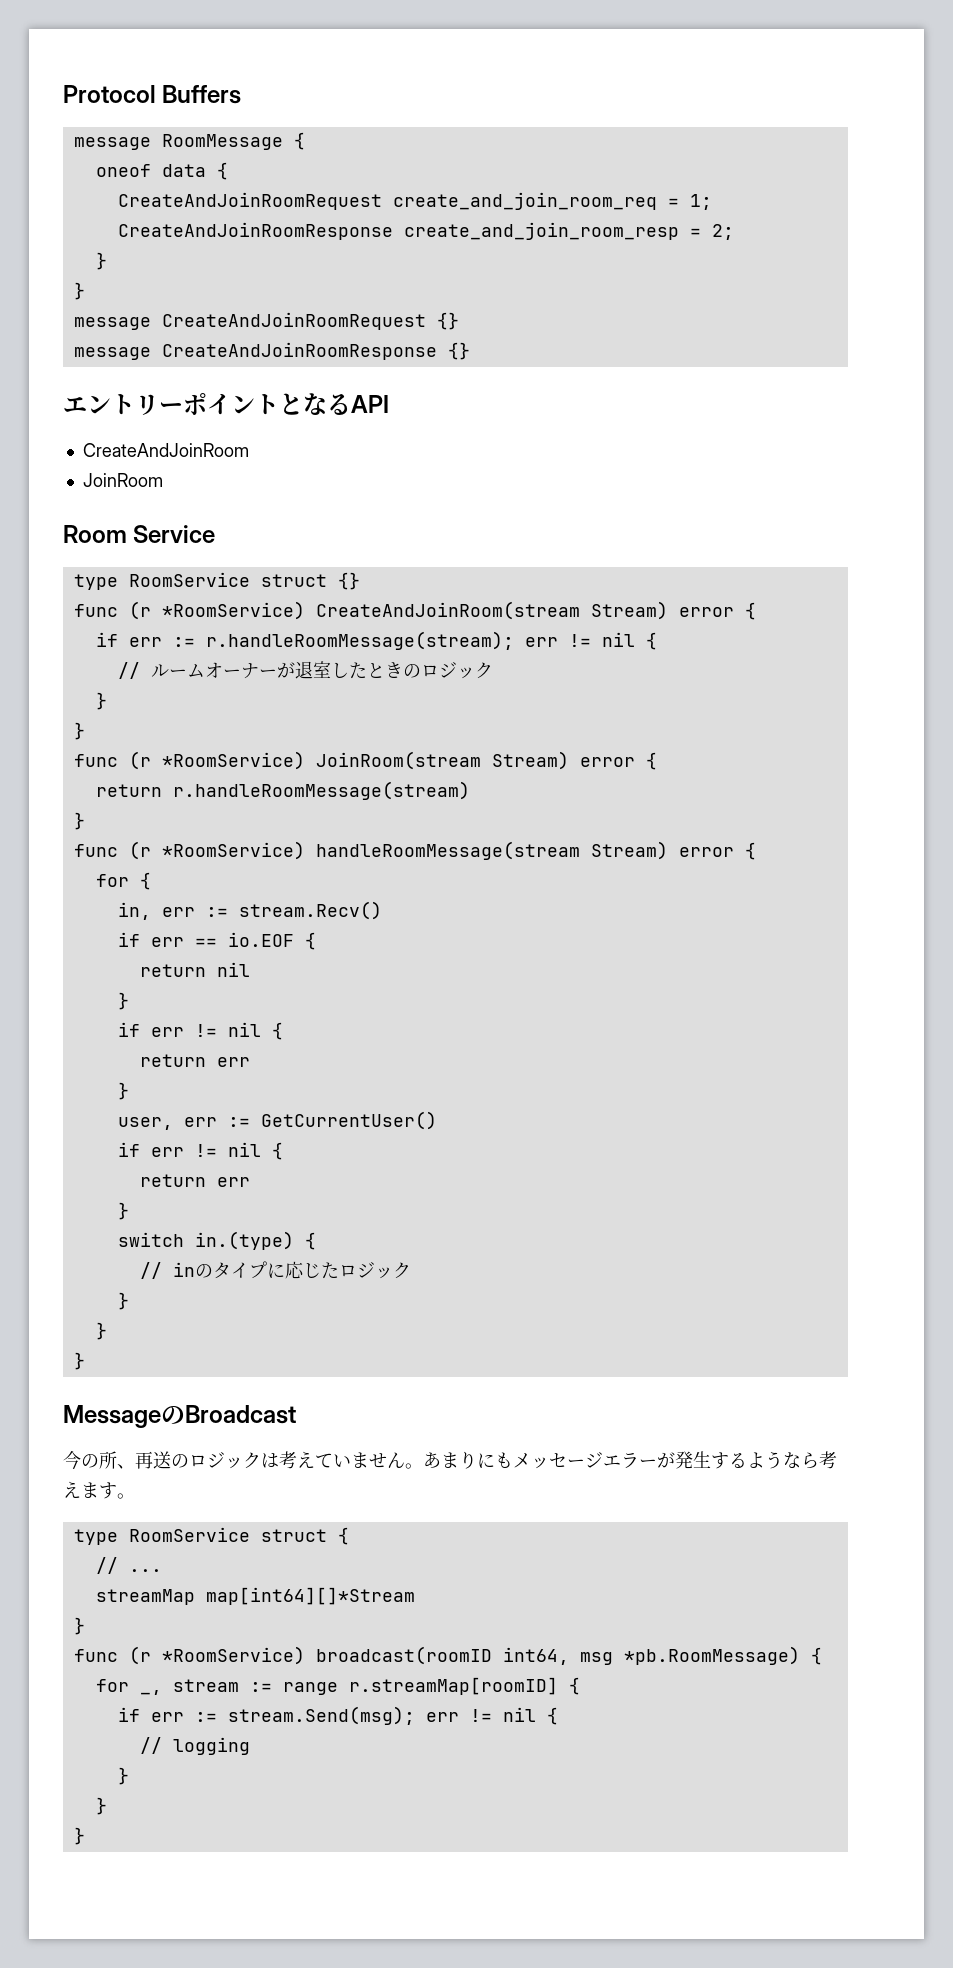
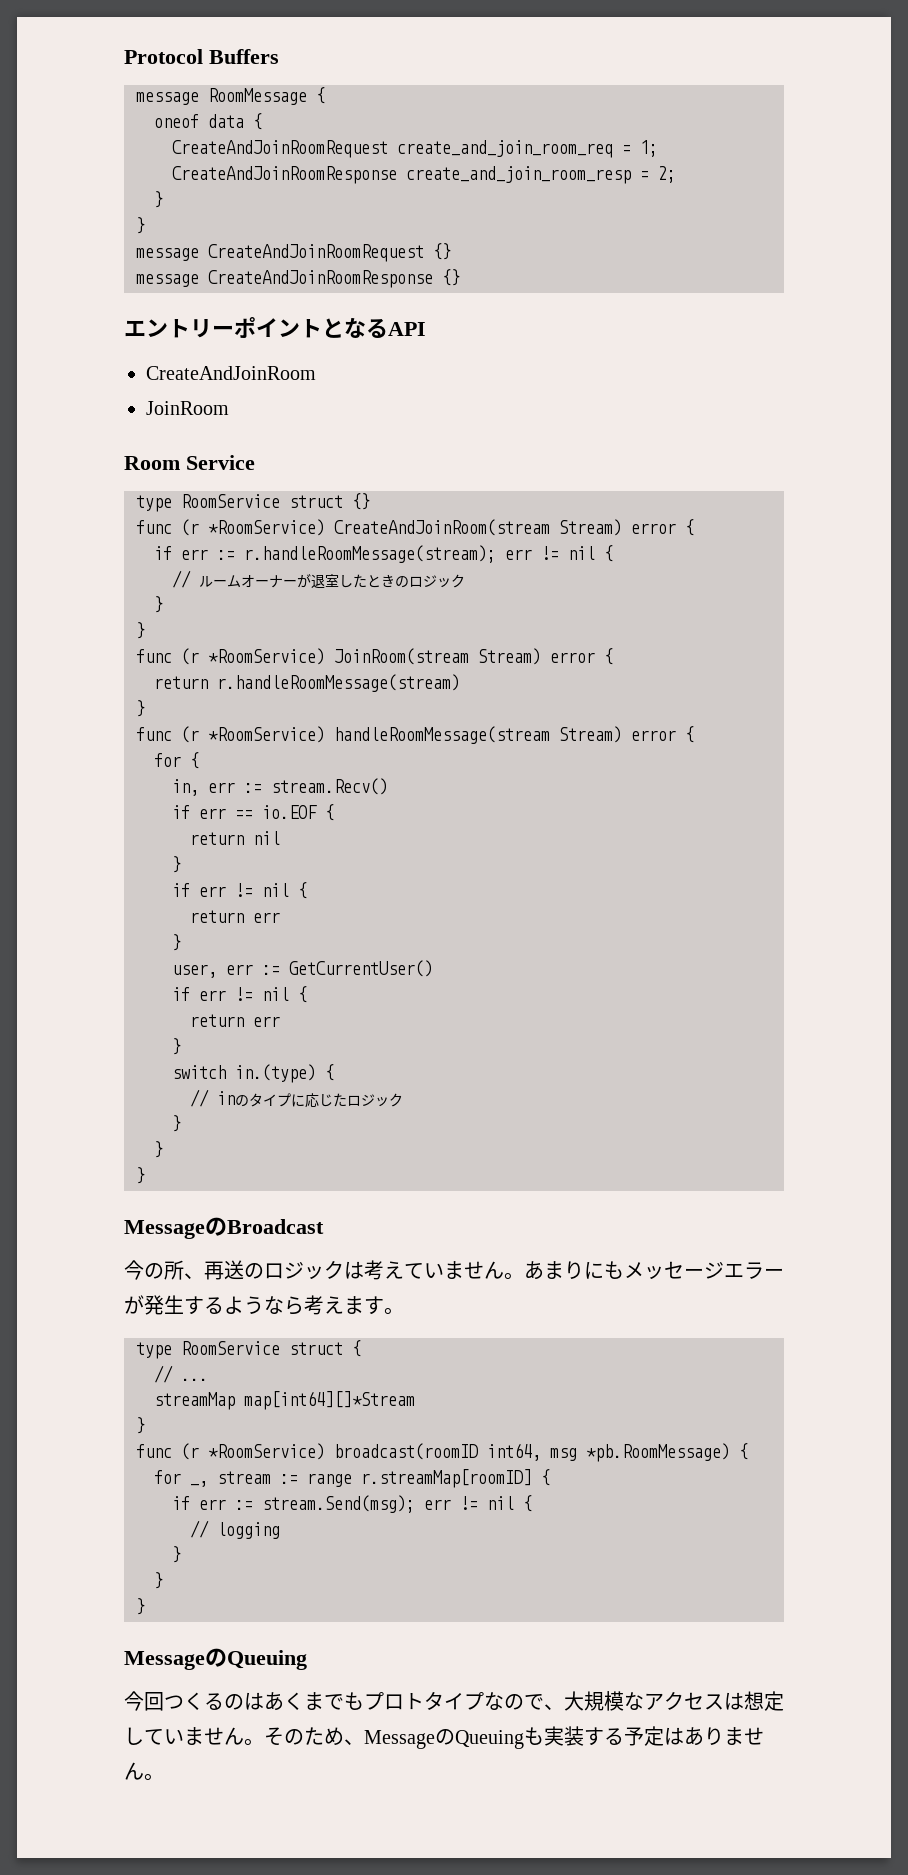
(85, 1836) none -> [124,1648,307,1670] [124,1691,784,1711] [124,1726,764,1749] [124,1762,164,1781] // MessageのQueuing // 今回つくるのはあくまでもプロトタイプなので、大規模なアクセスは想定していません。そのため、MessageのQueuingも実装する予定はありません。

